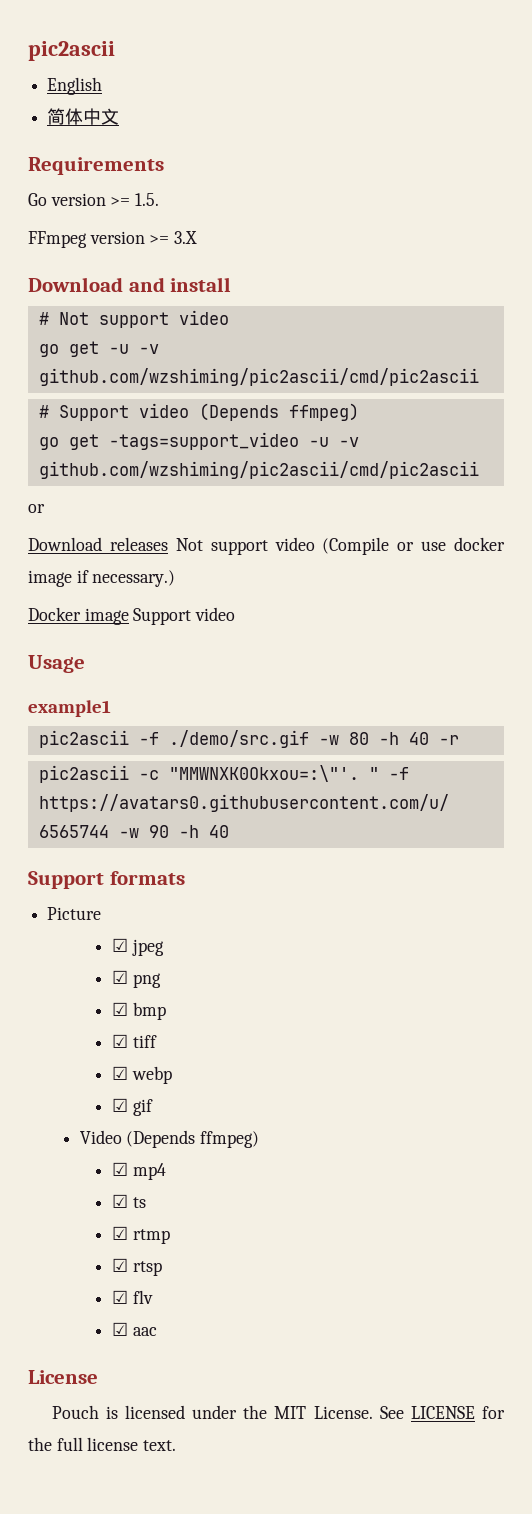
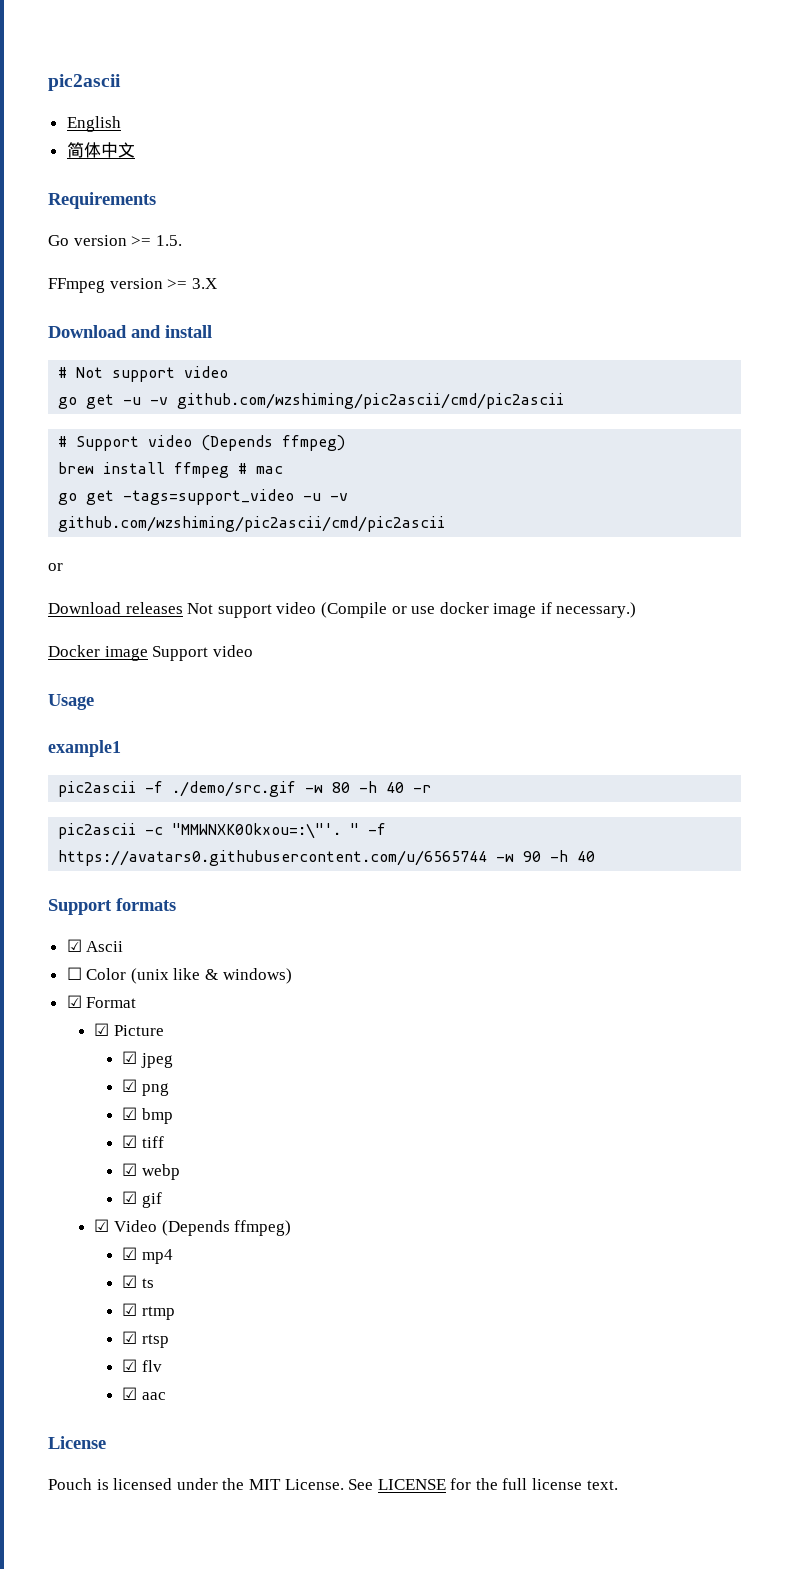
(359, 412) none -> [58,462,284,478] // brew install ffmpeg # mac
(185, 878) none -> [66,939,124,952] [66,967,292,984] [66,995,137,1008] [94,1023,110,1036] ☑ Ascii // ☐ Color (unix like & windows) // ☑ Format // ☑
(153, 1107) none -> [94,1219,110,1232] ☑

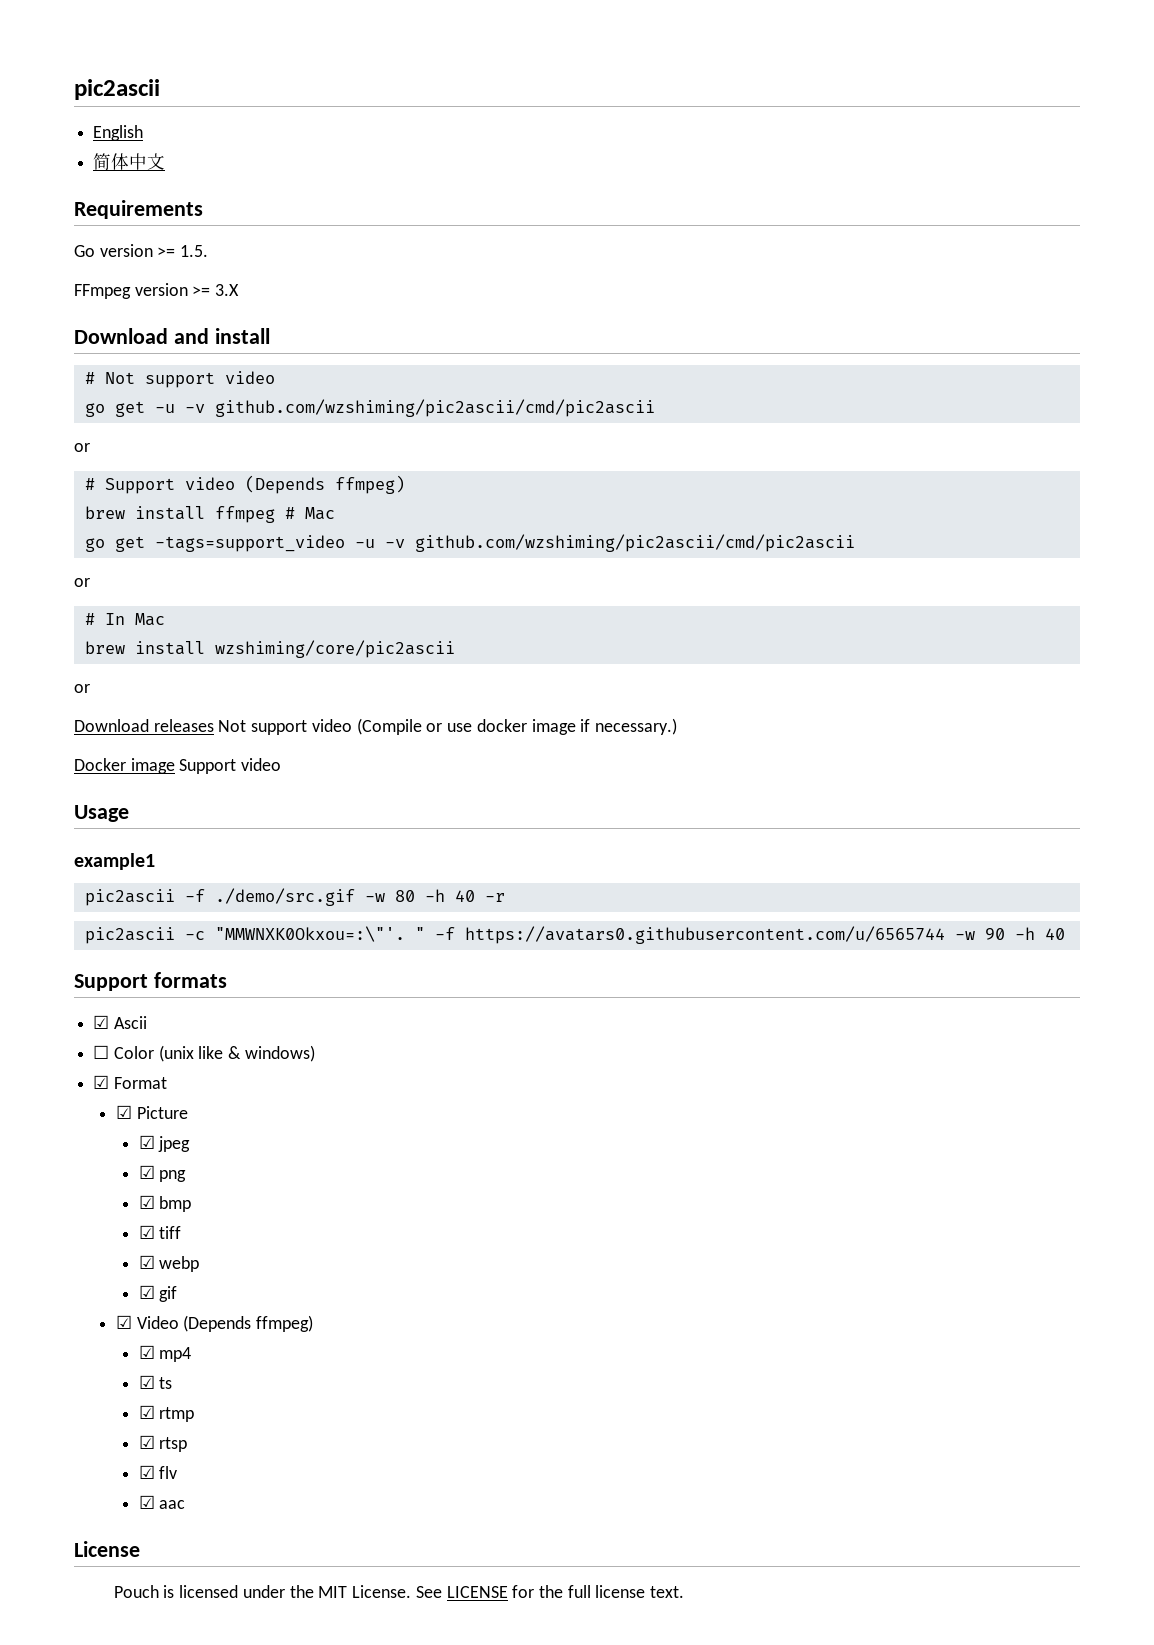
(565, 401) none -> [74,443,90,452] // or
[256,466,284,474] mac -> [304,507,335,520] Mac
(63, 567) none -> [84,613,165,626] [84,640,455,658] [74,684,90,693] // # In Mac // brew install wzshiming/core/pic2ascii // or

